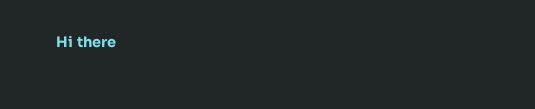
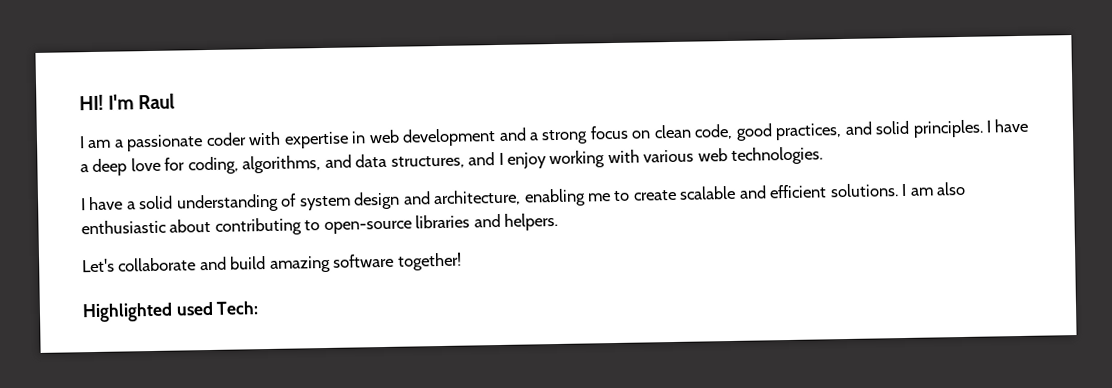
[56,35,116,48] Hi there -> [79,93,176,111] [79,118,1029,152] [80,146,824,177] [81,181,967,213] [81,212,559,236] [82,252,462,273] [82,301,260,323] HI! I'm Raul // I am a passionate coder with expertise in web development and a strong focus on clean code, good practices, and solid principles. I have a deep love for coding, algorithms, and data structures, and I enjoy working with various web technologies. // I have a solid understanding of system design and architecture, enabling me to create scalable and efficient solutions. I am also enthusiastic about contributing to open-source libraries and helpers. // Let's collaborate and build amazing software together! // Highlighted used Tech:

